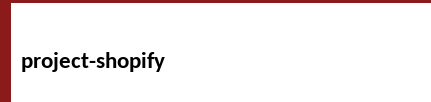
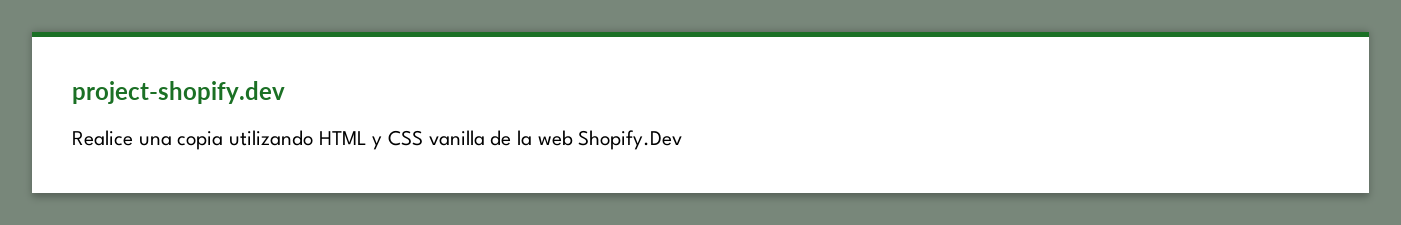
[21,52,165,72] project-shopify -> [72,81,285,104] [72,130,683,150] project-shopify.dev // Realice una copia utilizando HTML y CSS vanilla de la web Shopify.Dev

